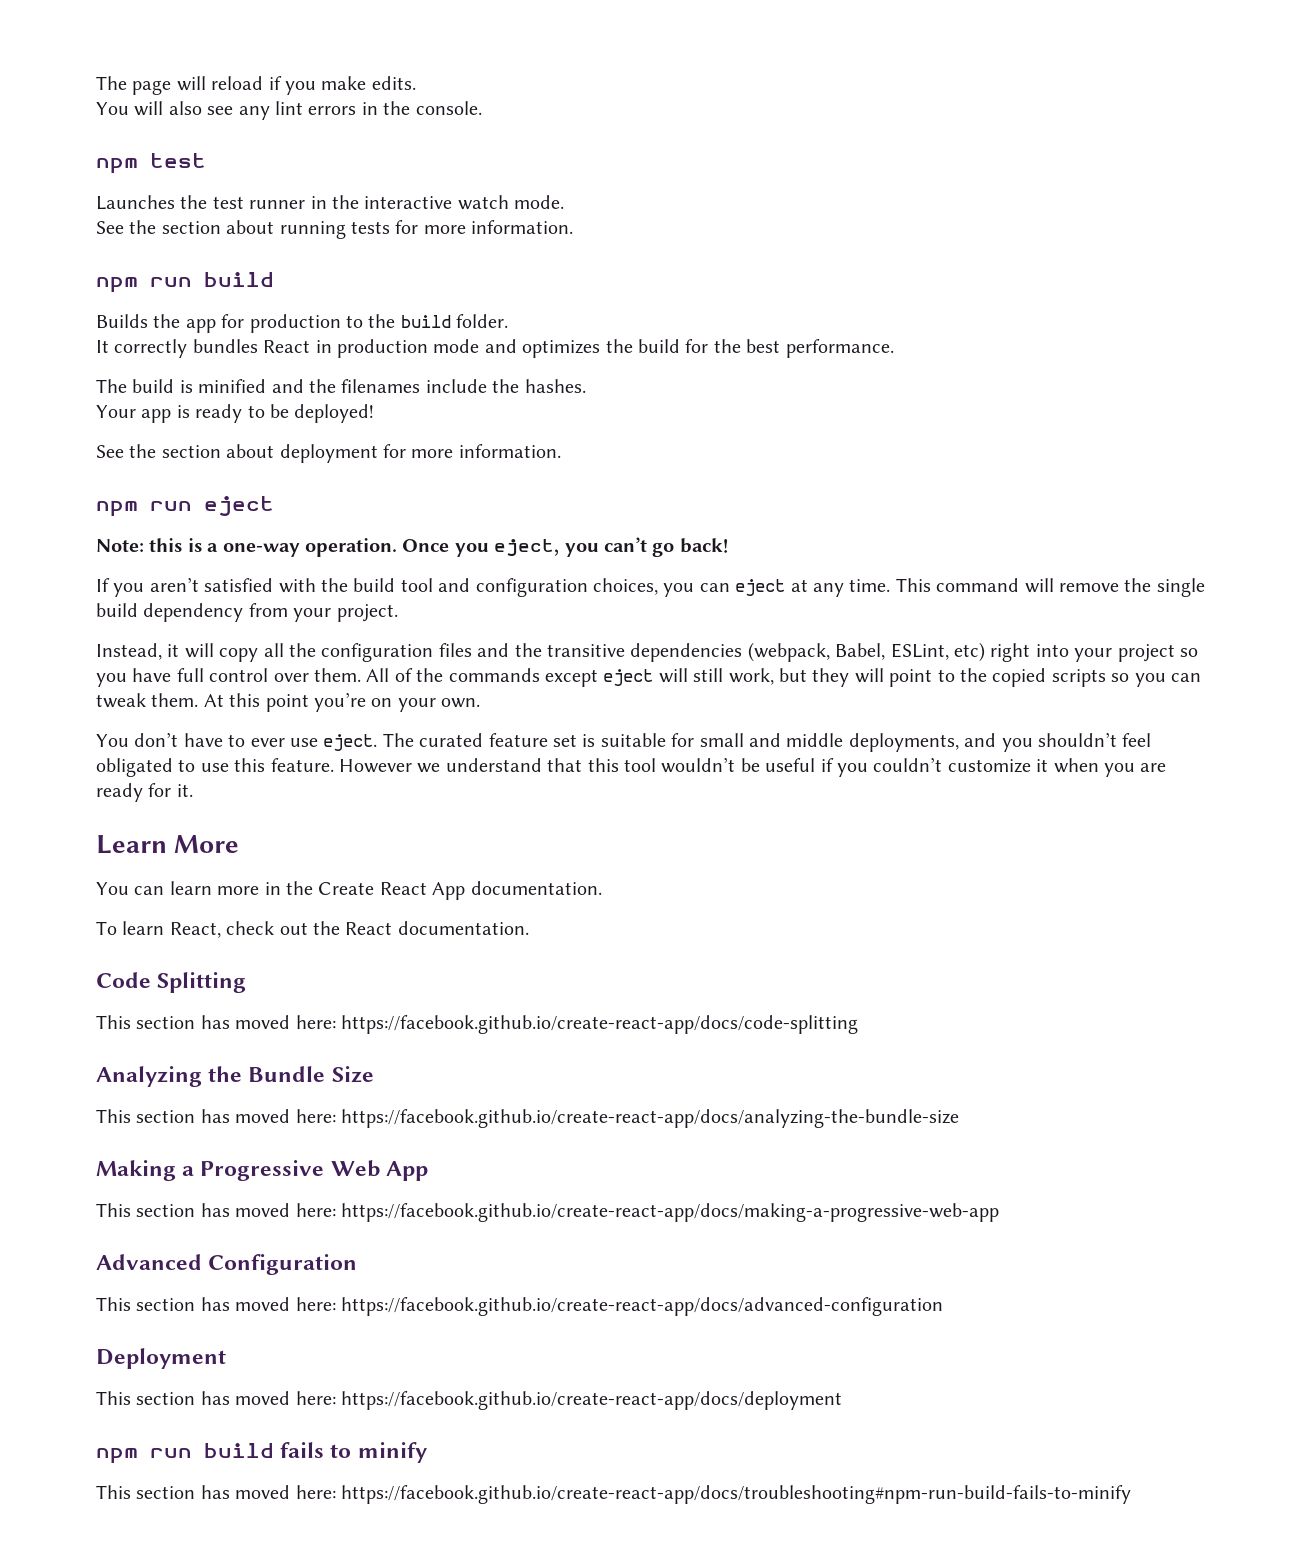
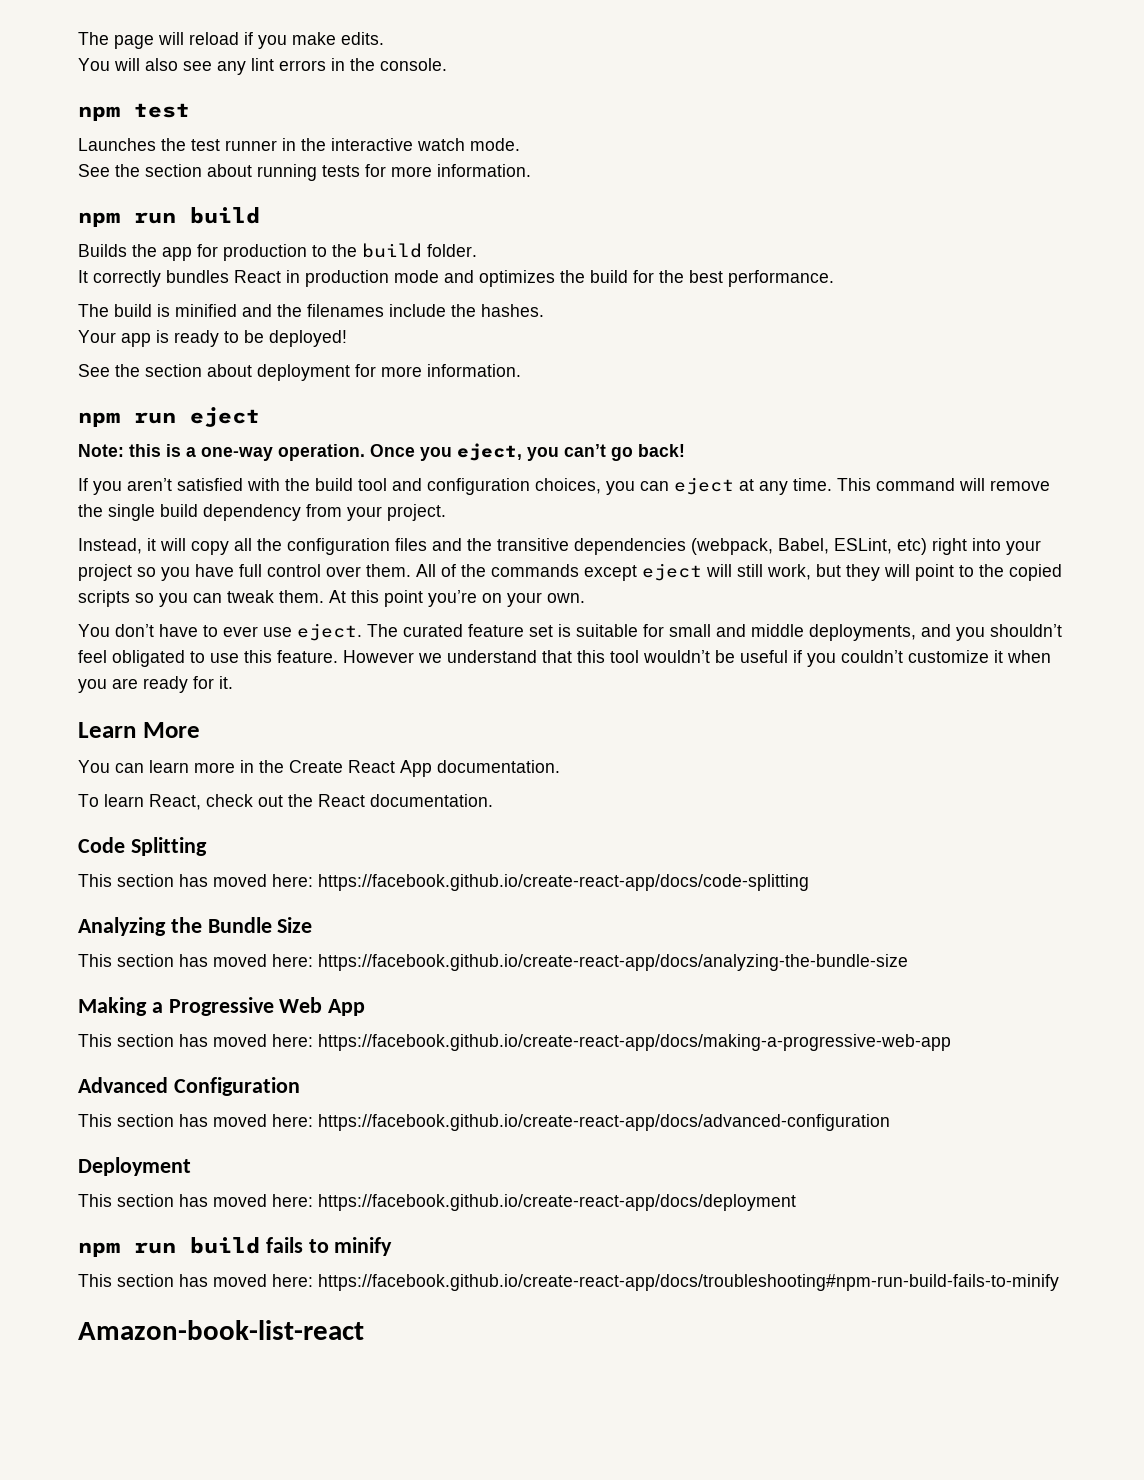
(1131, 1494) none -> [78,1320,364,1340] // Amazon-book-list-react

